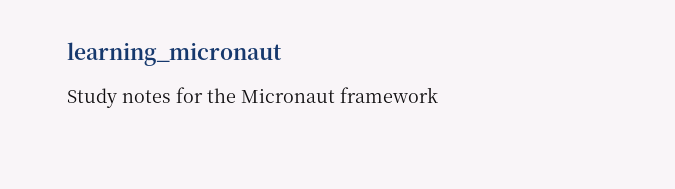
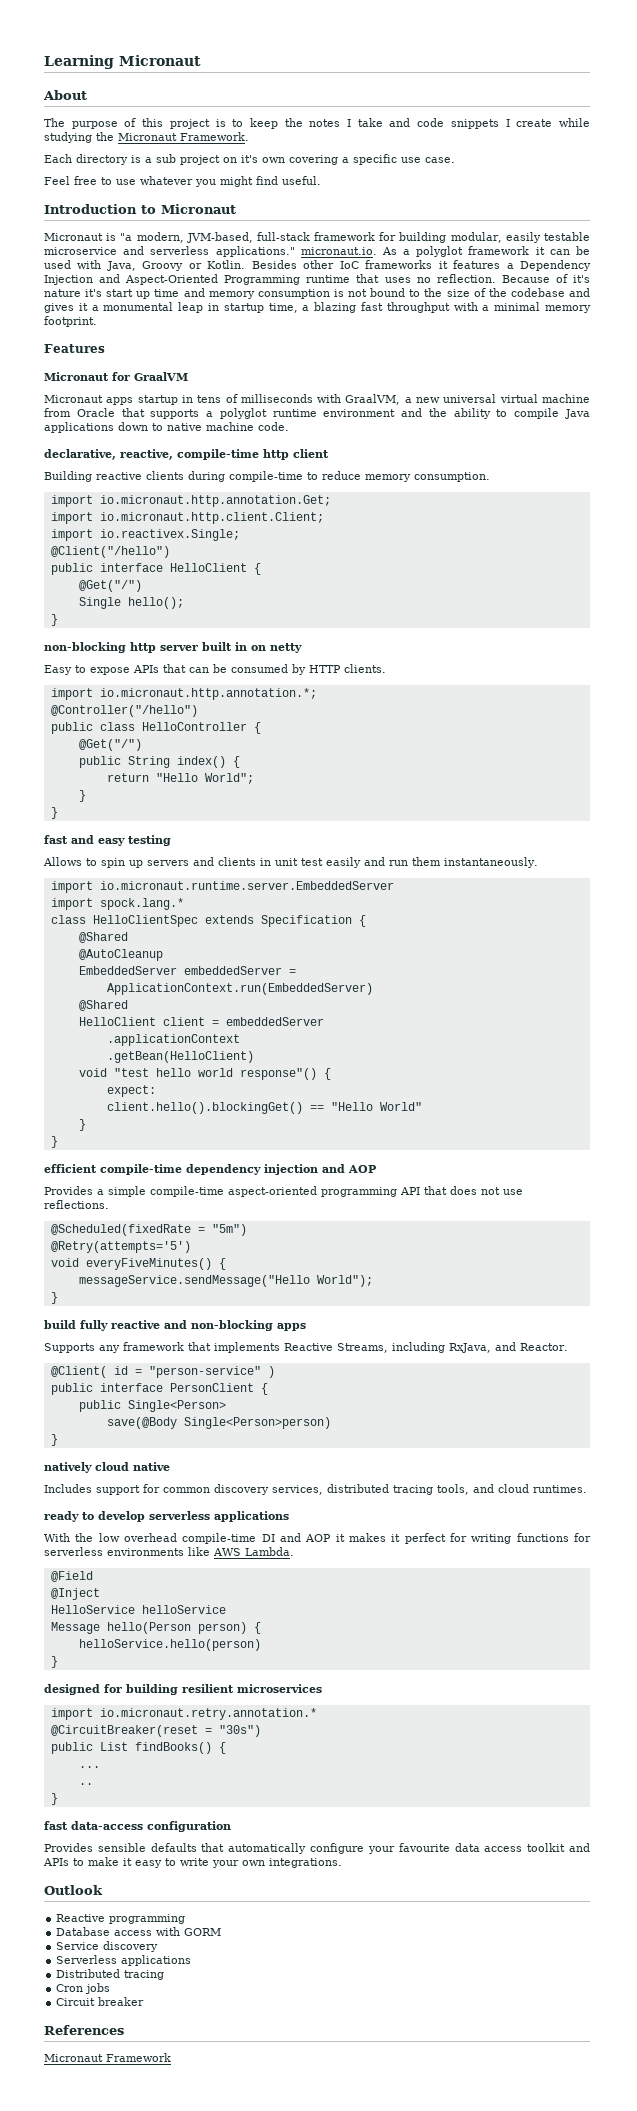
[67,42,282,66] [67,87,438,108] learning_micronaut // Study notes for the Micronaut framework -> [44,55,201,69] [43,90,87,100] [44,118,590,129] [44,132,249,143] [44,154,455,165] [44,176,321,187] [44,204,236,214] [44,232,590,243] [44,246,590,257] [44,260,591,271] [44,274,590,285] [44,288,591,299] [44,302,592,313] [44,316,97,327] [44,344,105,353] [44,372,188,381] [44,394,591,405] [44,408,590,419] [44,422,289,433] [44,449,329,460] [44,471,490,482] [50,495,331,507] [50,512,324,524] [50,529,240,541] [50,546,170,558] [50,563,261,575] [78,580,142,592] [78,597,184,609] [50,614,58,626] [44,642,302,653] [44,664,386,675] [50,688,317,700] [50,705,198,717] [50,722,261,734] [78,739,142,751] [78,756,240,768] [106,773,254,784] [78,790,86,802] [50,807,58,819] [44,835,171,846] [43,857,538,868] [50,881,394,893] [50,898,184,910] [50,915,366,927] [78,932,128,943] [78,949,163,961] [78,966,296,975] [106,983,373,995] [78,1000,128,1011] [78,1017,324,1026] [106,1034,240,1046] [106,1051,254,1063] [78,1068,331,1080] [106,1085,156,1097] [106,1102,422,1114] [78,1119,86,1131] [50,1136,58,1148] [44,1164,376,1175] [44,1186,523,1197] [44,1200,109,1209] [50,1224,247,1236] [50,1241,191,1253] [50,1258,226,1270] [78,1275,373,1287] [50,1292,58,1304] [44,1320,306,1331] [44,1342,568,1353] [50,1366,275,1378] [50,1383,268,1395] [78,1400,226,1412] [106,1417,331,1429] [50,1434,58,1446] [44,1462,170,1473] [44,1484,587,1495] [44,1511,289,1522] [44,1533,591,1544] [44,1547,294,1556] [50,1571,93,1582] [50,1588,100,1600] [50,1605,226,1614] [50,1622,261,1634] [78,1639,261,1651] [50,1656,58,1668] [44,1684,322,1695] [50,1708,317,1720] [50,1725,261,1737] [50,1742,226,1754] [78,1766,100,1768] [78,1783,93,1785] [50,1793,58,1805] [44,1821,231,1832] [44,1843,590,1854] [43,1857,342,1868] [44,1885,103,1895] [56,1914,186,1924] [56,1927,222,1936] [56,1941,159,1952] [56,1955,192,1966] [56,1969,165,1980] [56,1983,111,1994] [56,1997,145,2006] [44,2025,124,2035] [44,2053,171,2062] Learning Micronaut // About // The purpose of this project is to keep the notes I take and code snippets I create while studying the Micronaut Framework. // Each directory is a sub project on it's own covering a specific use case. // Feel free to use whatever you might find useful. // Introduction to Micronaut // Micronaut is "a modern, JVM-based, full-stack framework for building modular, easily testable microservice and serverless applications." micronaut.io. As a polyglot framework it can be used with Java, Groovy or Kotlin. Besides other IoC frameworks it features a Dependency Injection and Aspect-Oriented Programming runtime that uses no reflection. Because of it's nature it's start up time and memory consumption is not bound to the size of the codebase and gives it a monumental leap in startup time, a blazing fast throughput with a minimal memory footprint. // Features // Micronaut for GraalVM // Micronaut apps startup in tens of milliseconds with GraalVM, a new universal virtual machine from Oracle that supports a polyglot runtime environment and the ability to compile Java applications down to native machine code. // declarative, reactive, compile-time http client // Building reactive clients during compile-time to reduce memory consumption. // import io.micronaut.http.annotation.Get; // import io.micronaut.http.client.Client; // import io.reactivex.Single; // @Client("/hello") // public interface HelloClient { // @Get("/") // Single hello(); // } // non-blocking http server built in on netty // Easy to expose APIs that can be consumed by HTTP clients. // import io.micronaut.http.annotation.*; // @Controller("/hello") // public class HelloController { // @Get("/") // public String index() { // return "Hello World"; // } // } // fast and easy testing // Allows to spin up servers and clients in unit test easily and run them instantaneously. // import io.micronaut.runtime.server.EmbeddedServer // import spock.lang.* // class HelloClientSpec extends Specification { // @Shared // @AutoCleanup // EmbeddedServer embeddedServer = // ApplicationContext.run(EmbeddedServer) // @Shared // HelloClient client = embeddedServer // .applicationContext // .getBean(HelloClient) // void "test hello world response"() { // expect: // client.hello().blockingGet() == "Hello World" // } // } // efficient compile-time dependency injection and AOP // Provides a simple compile-time aspect-oriented programming API that does not use reflections. // @Scheduled(fixedRate = "5m") // @Retry(attempts='5') // void everyFiveMinutes() { // messageService.sendMessage("Hello World"); // } // build fully reactive and non-blocking apps // Supports any framework that implements Reactive Streams, including RxJava, and Reactor. // @Client( id = "person-service" ) // public interface PersonClient { // public Single<Person> // save(@Body Single<Person>person) // } // natively cloud native // Includes support for common discovery services, distributed tracing tools, and cloud runtimes. // ready to develop serverless applications // With the low overhead compile-time DI and AOP it makes it perfect for writing functions for serverless environments like AWS Lambda. // @Field // @Inject // HelloService helloService // Message hello(Person person) { // helloService.hello(person) // } // designed for building resilient microservices // import io.micronaut.retry.annotation.* // @CircuitBreaker(reset = "30s") // public List findBooks() { // ... // .. // } // fast data-access configuration // Provides sensible defaults that automatically configure your favourite data access toolkit and APIs to make it easy to write your own integrations. // Outlook // Reactive programming // Database access with GORM // Service discovery // Serverless applications // Distributed tracing // Cron jobs // Circuit breaker // References // Micronaut Framework

